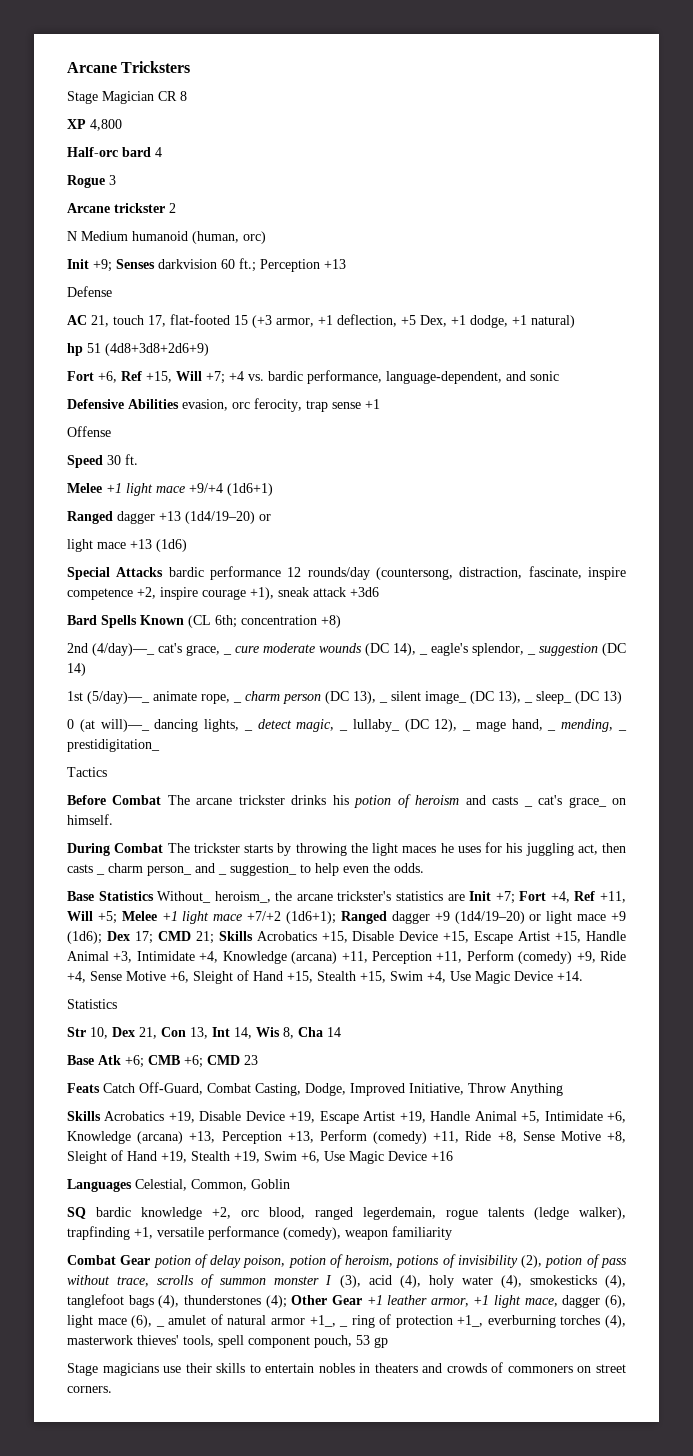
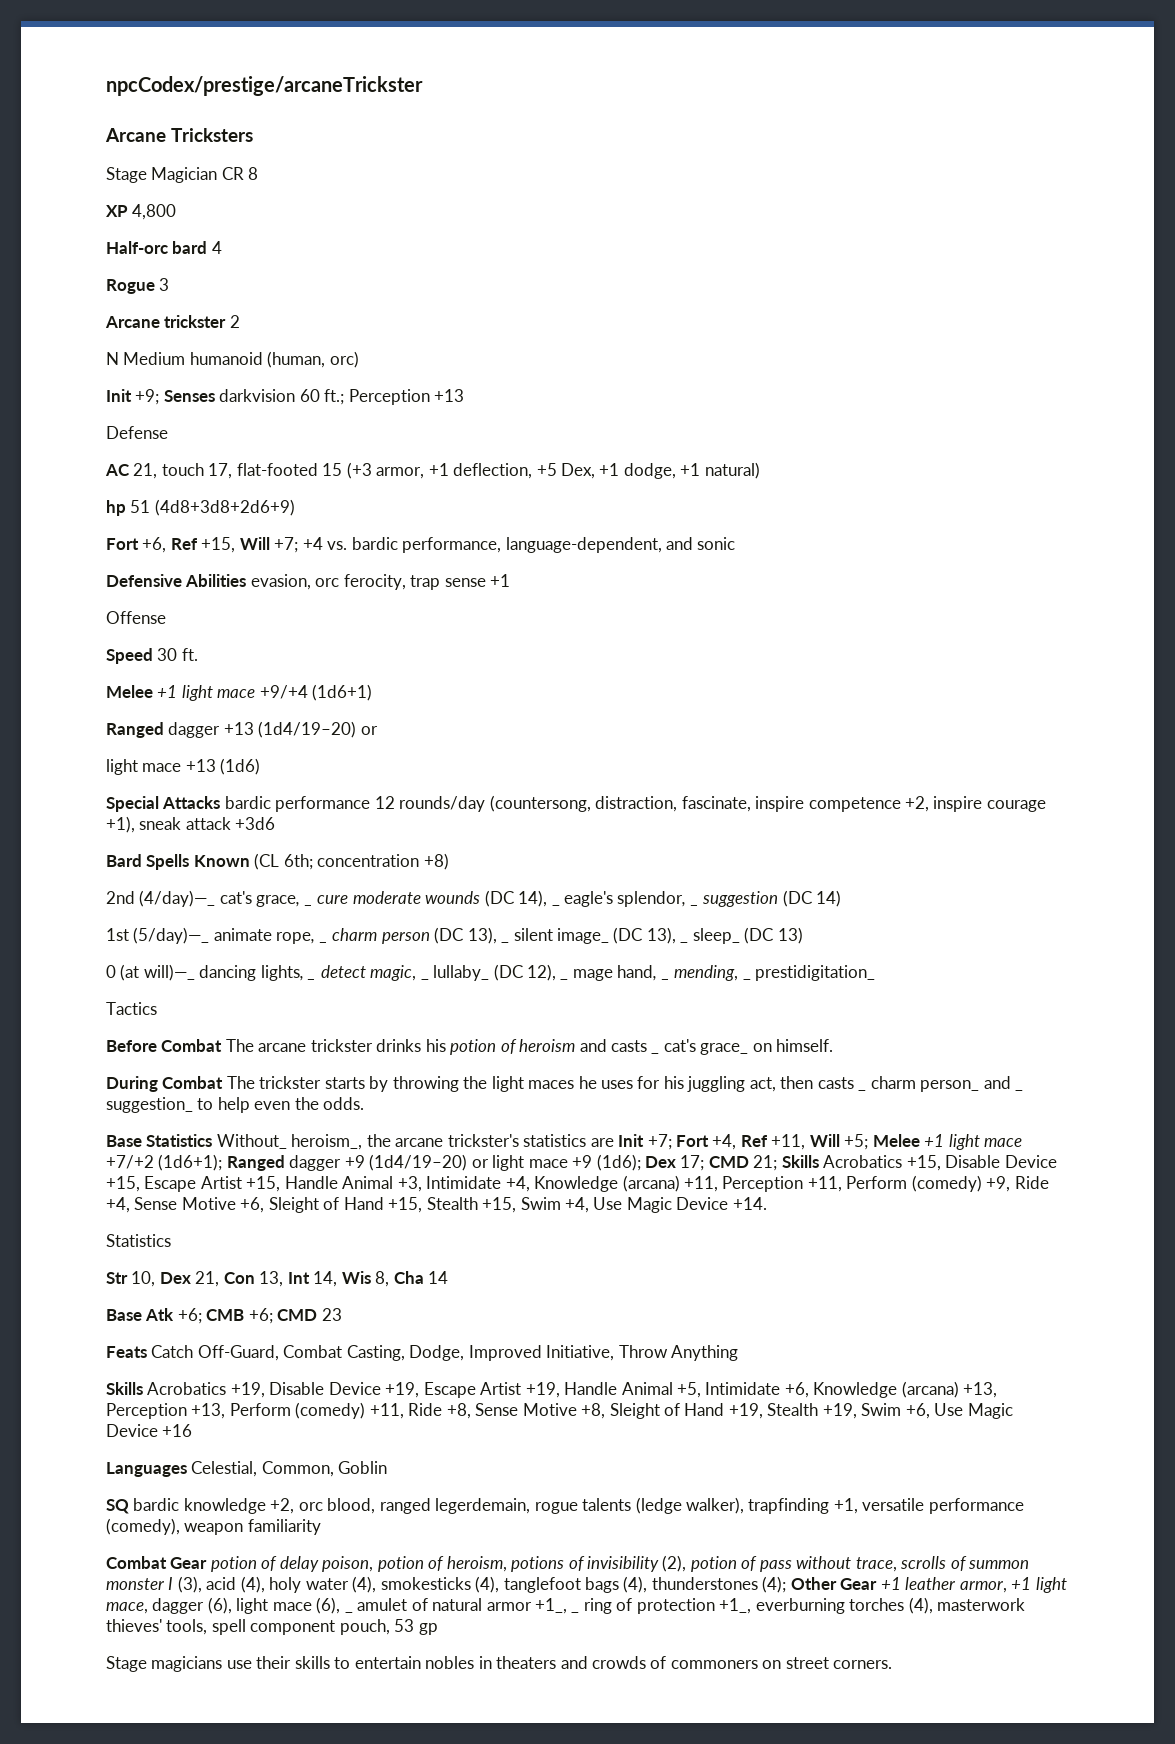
(67, 67) none -> [106,76,423,96] npcCodex/prestige/arcaneTrickster //

